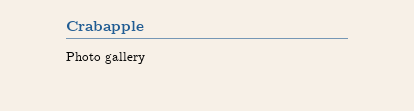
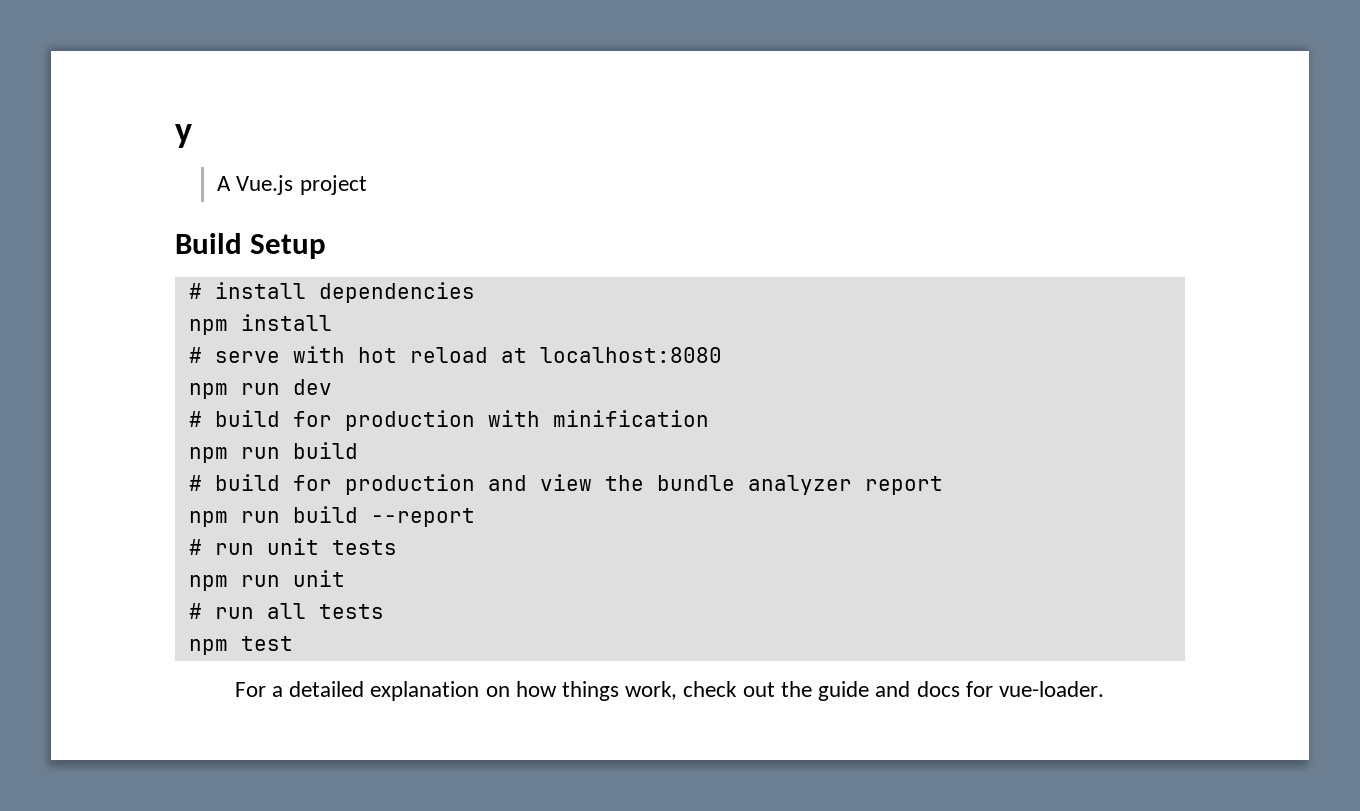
[66,21,144,34] [66,52,145,64] Crabapple // Photo gallery -> [175,124,192,148] [217,175,367,195] [175,233,327,259] [188,282,475,303] [188,314,332,335] [188,346,722,363] [188,379,332,399] [188,410,709,431] [188,442,358,463] [188,474,943,495] [188,506,475,527] [188,538,397,555] [188,570,345,591] [188,603,384,619] [188,636,293,655] [234,681,1104,701] y // A Vue.js project // Build Setup // # install dependencies // npm install // # serve with hot reload at localhost:8080 // npm run dev // # build for production with minification // npm run build // # build for production and view the bundle analyzer report // npm run build --report // # run unit tests // npm run unit // # run all tests // npm test // For a detailed explanation on how things work, check out the guide and docs for vue-loader.

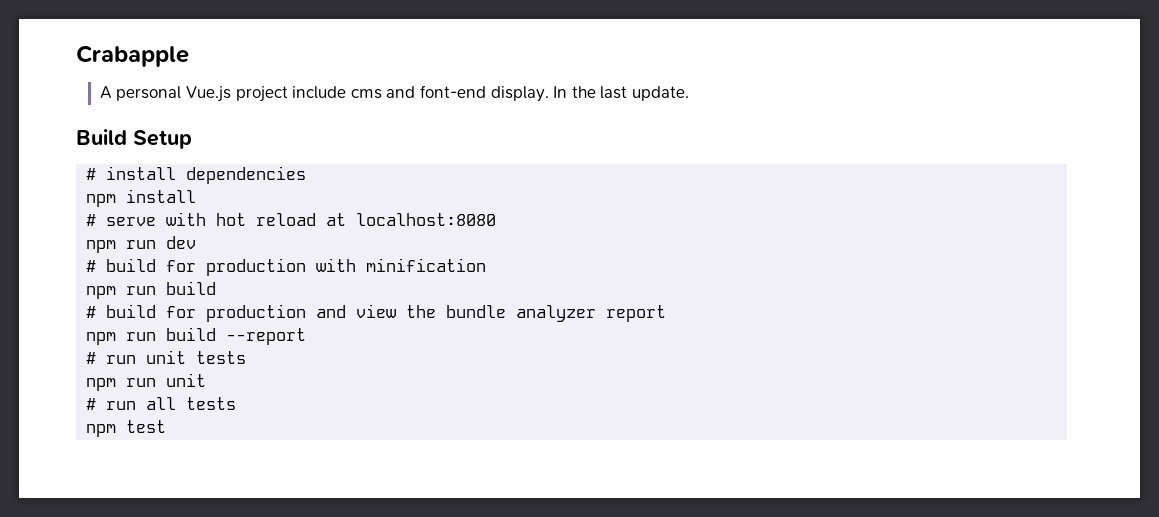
[175,124,192,148] y -> [76,45,189,67] Crabapple
(232, 183) none -> [116,86,182,101] personal
(367, 185) none -> [292,85,689,102] include cms and font-end display. In the last update.
[234,681,1104,701] // For a detailed explanation on how things work, check out the guide and docs for vue-loader. -> (167, 426) none

